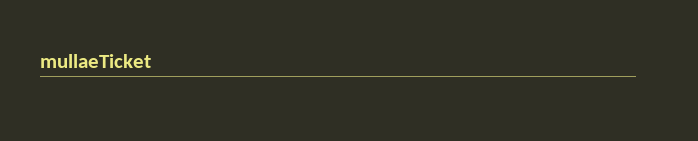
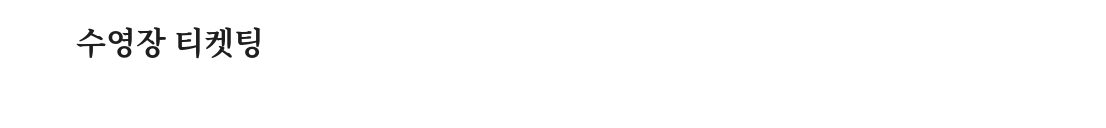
[40,54,151,68] mullaeTicket -> [76,27,265,59] 수영장 티켓팅

